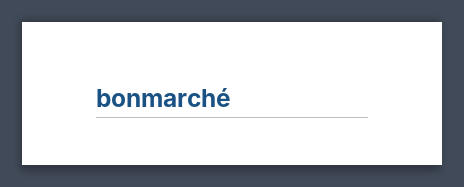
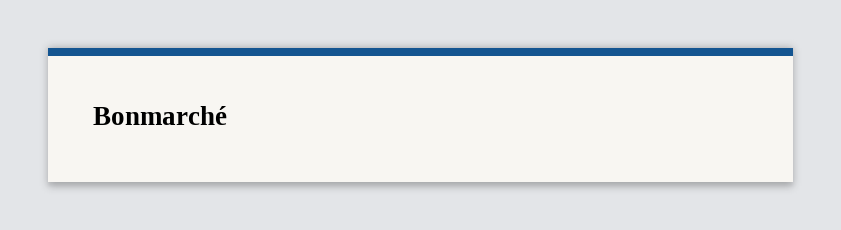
[96,88,231,107] bonmarché -> [93,106,227,125] Bonmarché

